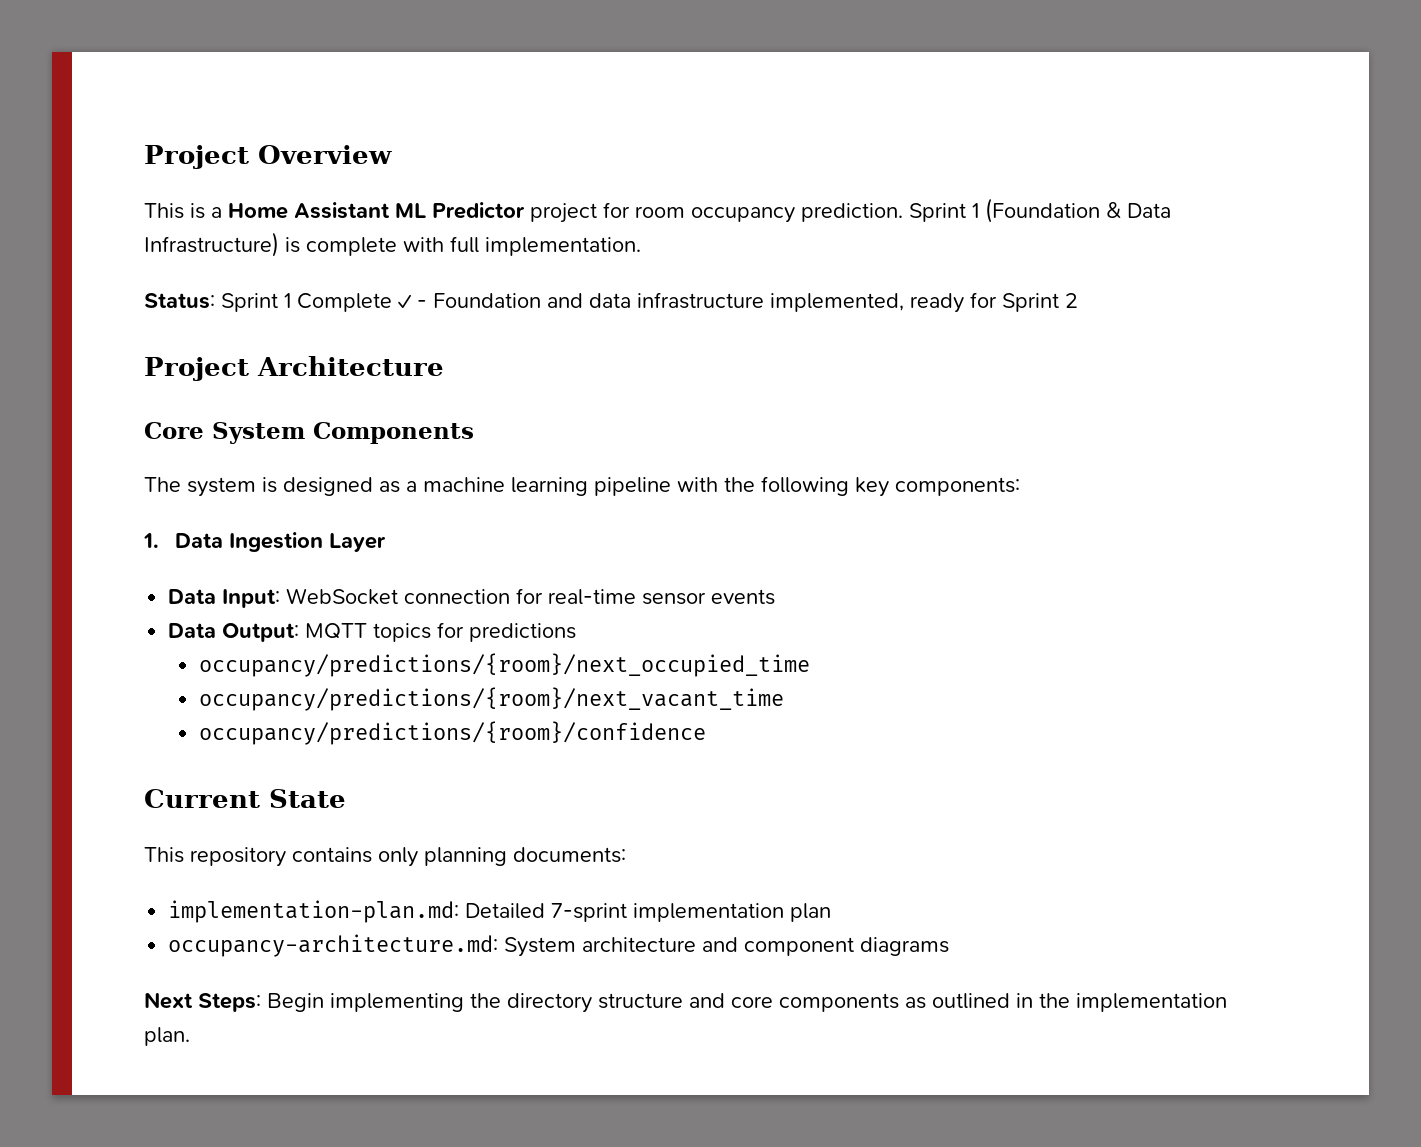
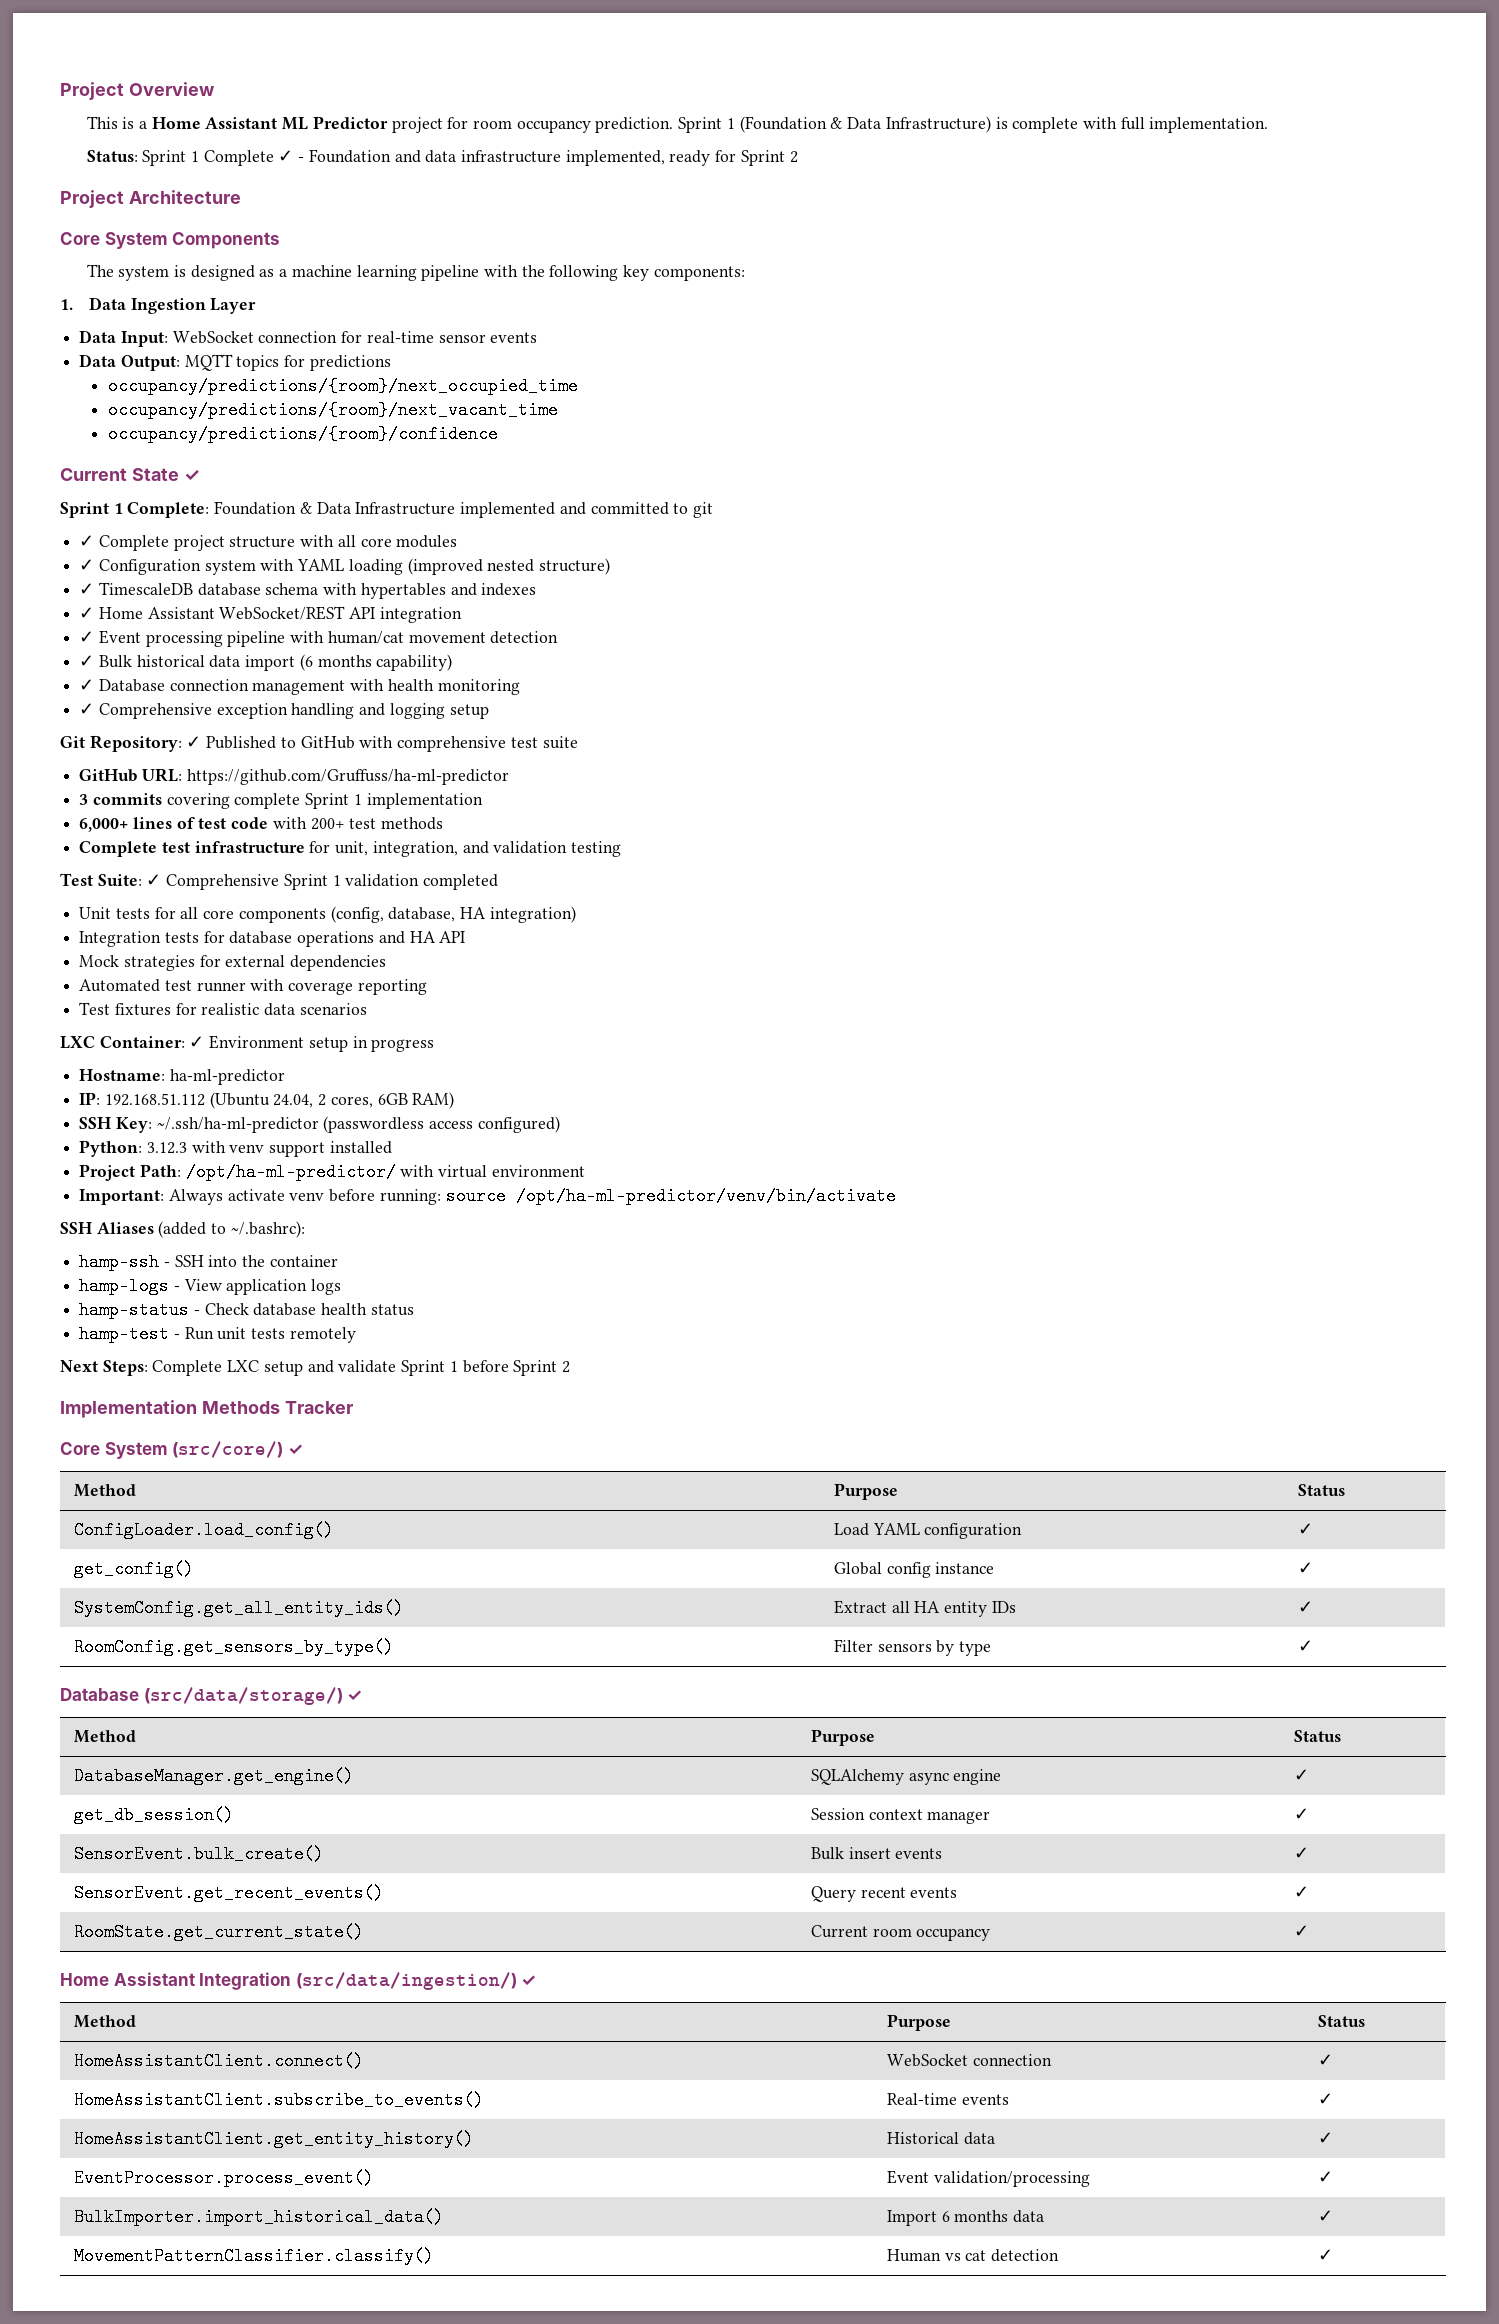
[144,847,626,867] [168,900,832,923] [168,934,950,957] [144,992,1227,1013] [144,1027,190,1046] // This repository contains only planning documents: // implementation-plan.md: Detailed 7-sprint implementation plan // occupancy-architecture.md: System architecture and component diagrams // Next Steps: Begin implementing the directory structure and core components as outlined in the implementation plan. -> [183,470,200,481] [60,501,713,518] [79,535,458,551] [79,558,611,575] [79,582,537,599] [79,606,462,623] [79,630,559,647] [79,654,453,671] [79,679,520,695] [79,703,489,719] [60,735,578,752] [79,768,509,785] [79,793,483,809] [79,817,444,832] [79,841,622,857] [60,873,499,890] [79,906,576,923] [79,931,466,947] [79,955,387,971] [79,979,427,995] [79,1002,367,1016] [60,1035,435,1052] [79,1069,285,1085] [79,1092,455,1109] [79,1116,560,1133] [79,1140,392,1157] [79,1163,585,1181] [79,1187,896,1205] [60,1221,305,1238] [79,1253,338,1271] [79,1277,342,1295] [79,1301,414,1319] [79,1325,356,1343] [60,1360,570,1376] [60,1400,353,1418] [60,1441,303,1459] [73,1484,136,1497] [833,1483,898,1500] [1297,1484,1345,1496] [73,1521,334,1539] [833,1523,1023,1539] [1297,1523,1313,1535] [73,1560,194,1578] [833,1562,995,1578] [1297,1562,1313,1574] [73,1599,404,1617] [833,1600,1016,1617] [1297,1601,1313,1613] [73,1638,394,1656] [833,1639,992,1656] [1297,1640,1313,1652] [60,1687,363,1705] [73,1730,136,1743] [810,1729,875,1746] [1293,1730,1341,1742] [73,1767,354,1785] [810,1769,1002,1785] [1293,1769,1309,1781] [73,1806,234,1824] [810,1808,991,1824] [1293,1808,1309,1820] [73,1845,324,1863] [810,1847,943,1860] [1293,1847,1309,1859] [73,1884,384,1902] [810,1886,958,1902] [1293,1886,1309,1898] [73,1923,364,1941] [810,1925,991,1941] [1293,1925,1309,1937] [60,1972,537,1990] [73,2015,136,2028] [886,2014,951,2031] [1317,2015,1365,2027] [73,2052,364,2070] [886,2054,1052,2067] [1317,2054,1333,2066] [73,2091,484,2109] [886,2093,1009,2105] [1317,2093,1333,2105] [73,2130,474,2148] [886,2132,995,2145] [1317,2132,1333,2144] [73,2169,374,2187] [886,2170,1090,2187] [1317,2171,1333,2183] [73,2208,444,2226] [886,2210,1045,2226] [1317,2210,1333,2222] [73,2247,434,2265] [886,2249,1060,2262] [1317,2249,1333,2261] ✓ // Sprint 1 Complete: Foundation & Data Infrastructure implemented and committed to git // ✓ Complete project structure with all core modules // ✓ Configuration system with YAML loading (improved nested structure) // ✓ TimescaleDB database schema with hypertables and indexes // ✓ Home Assistant WebSocket/REST API integration // ✓ Event processing pipeline with human/cat movement detection // ✓ Bulk historical data import (6 months capability) // ✓ Database connection management with health monitoring // ✓ Comprehensive exception handling and logging setup // Git Repository: ✓ Published to GitHub with comprehensive test suite // GitHub URL: https://github.com/Gruffuss/ha-ml-predictor // 3 commits covering complete Sprint 1 implementation // 6,000+ lines of test code with 200+ test methods // Complete test infrastructure for unit, integration, and validation testing // Test Suite: ✓ Comprehensive Sprint 1 validation completed // Unit tests for all core components (config, database, HA integration) // Integration tests for database operations and HA API // Mock strategies for external dependencies // Automated test runner with coverage reporting // Test fixtures for realistic data scenarios // LXC Container: ✓ Environment setup in progress // Hostname: ha-ml-predictor // IP: 192.168.51.112 (Ubuntu 24.04, 2 cores, 6GB RAM) // SSH Key: ~/.ssh/ha-ml-predictor (passwordless access configured) // Python: 3.12.3 with venv support installed // Project Path: /opt/ha-ml-predictor/ with virtual environment // Important: Always activate venv before running: source /opt/ha-ml-predictor/venv/bin/activate // SSH Aliases (added to ~/.bashrc): // hamp-ssh - SSH into the container // hamp-logs - View application logs // hamp-status - Check database health status // hamp-test - Run unit tests remotely // Next Steps: Complete LXC setup and validate Sprint 1 before Sprint 2 // Implementation Methods Tracker // Core System (src/core/) ✓ // Method | Purpose | Status // ConfigLoader.load_config() | Load YAML configuration | ✓ // get_config() | Global config instance | ✓ // SystemConfig.get_all_entity_ids() | Extract all HA entity IDs | ✓ // RoomConfig.get_sensors_by_type() | Filter sensors by type | ✓ // Database (src/data/storage/) ✓ // Method | Purpose | Status // DatabaseManager.get_engine() | SQLAlchemy async engine | ✓ // get_db_session() | Session context manager | ✓ // SensorEvent.bulk_create() | Bulk insert events | ✓ // SensorEvent.get_recent_events() | Query recent events | ✓ // RoomState.get_current_state() | Current room occupancy | ✓ // Home Assistant Integration (src/data/ingestion/) ✓ // Method | Purpose | Status // HomeAssistantClient.connect() | WebSocket connection | ✓ // HomeAssistantClient.subscribe_to_events() | Real-time events | ✓ // HomeAssistantClient.get_entity_history() | Historical data | ✓ // EventProcessor.process_event() | Event validation/processing | ✓ // BulkImporter.import_historical_data() | Import 6 months data | ✓ // MovementPatternClassifier.classify() | Human vs cat detection | ✓

